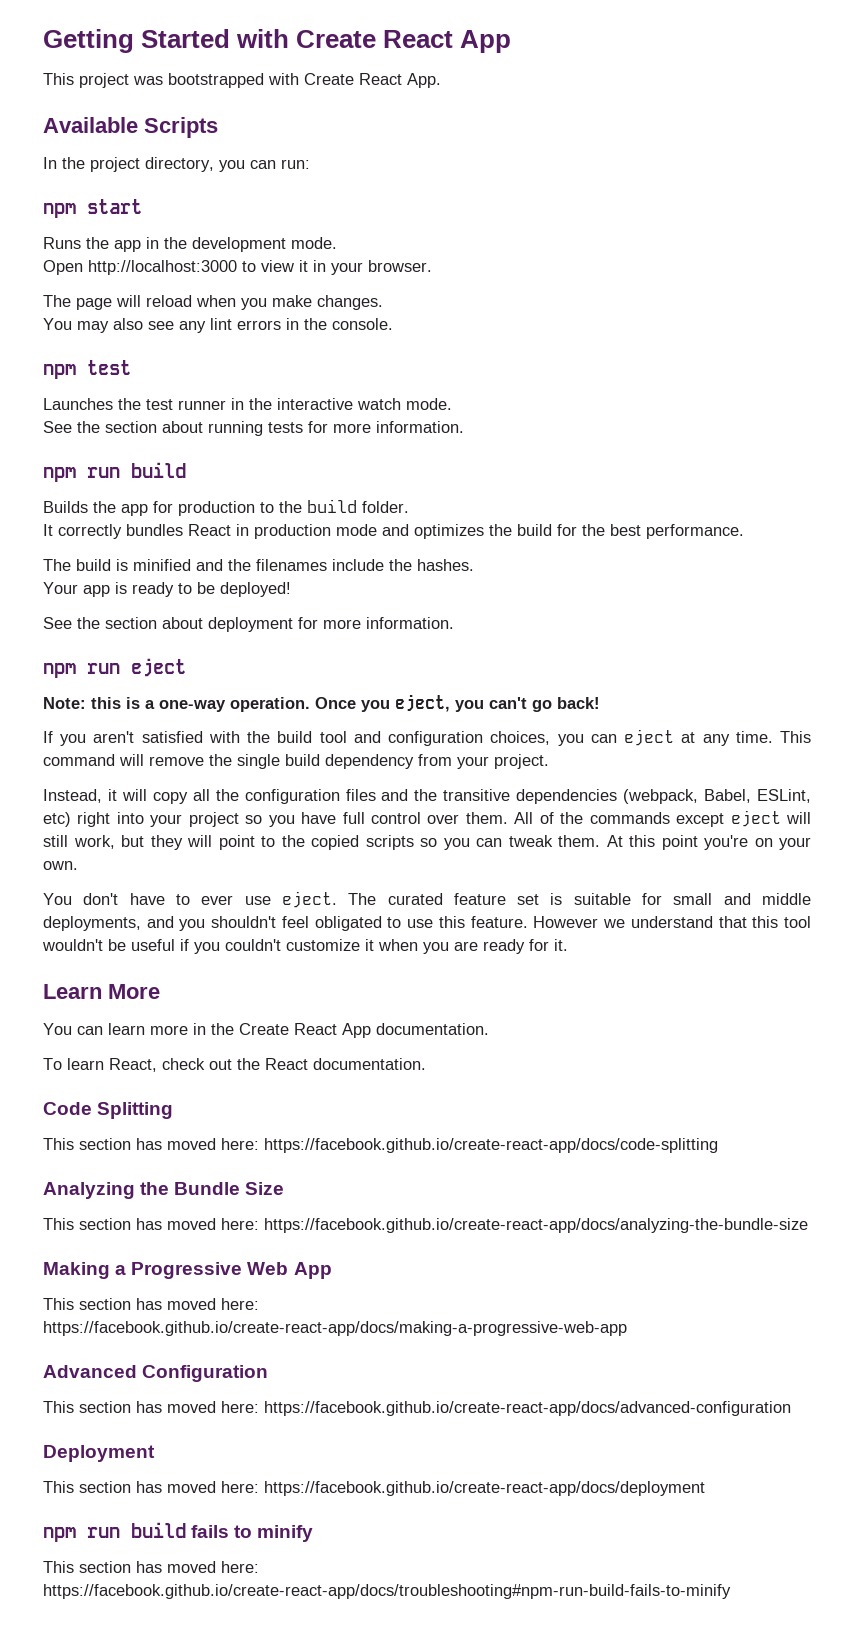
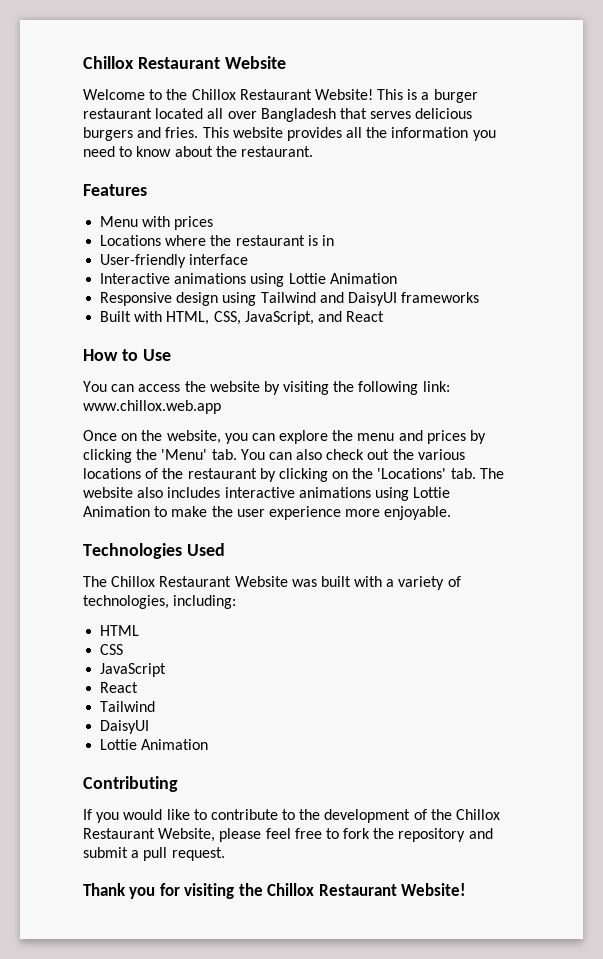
[43,29,512,53] [43,73,441,88] [43,117,218,138] [43,157,310,172] [43,199,142,218] [43,237,337,252] [43,260,432,275] [43,295,383,310] [43,318,393,333] [43,360,131,379] [43,398,452,410] [43,421,464,436] [43,462,186,482] [43,499,409,516] [43,524,744,539] [43,559,474,571] [43,582,291,597] [43,617,454,632] [43,658,186,678] [43,694,600,712] [43,729,812,746] [43,754,549,769] [43,789,812,804] [43,810,812,827] [43,835,811,850] [43,861,78,870] [43,891,811,908] [43,916,812,931] [42,939,568,954] [43,984,160,999] [43,1023,489,1038] [43,1058,426,1072] [43,1102,174,1119] [43,1138,718,1153] [43,1182,285,1199] [43,1218,808,1233] [43,1262,332,1279] [43,1298,259,1310] [43,1321,627,1336] [43,1365,269,1382] [43,1401,791,1416] [43,1445,155,1462] [43,1481,705,1496] [43,1522,314,1542] [43,1561,259,1573] [43,1584,731,1599] Getting Started with Create React App // This project was bootstrapped with Create React App. // Available Scripts // In the project directory, you can run: // npm start // Runs the app in the development mode. // Open http://localhost:3000 to view it in your browser. // The page will reload when you make changes. // You may also see any lint errors in the console. // npm test // Launches the test runner in the interactive watch mode. // See the section about running tests for more information. // npm run build // Builds the app for production to the build folder. // It correctly bundles React in production mode and optimizes the build for the best performance. // The build is minified and the filenames include the hashes. // Your app is ready to be deployed! // See the section about deployment for more information. // npm run eject // Note: this is a one-way operation. Once you eject, you can't go back! // If you aren't satisfied with the build tool and configuration choices, you can eject at any time. This command will remove the single build dependency from your project. // Instead, it will copy all the configuration files and the transitive dependencies (webpack, Babel, ESLint, etc) right into your project so you have full control over them. All of the commands except eject will still work, but they will point to the copied scripts so you can tweak them. At this point you're on your own. // You don't have to ever use eject. The curated feature set is suitable for small and middle deployments, and you shouldn't feel obligated to use this feature. However we understand that this tool wouldn't be useful if you couldn't customize it when you are ready for it. // Learn More // You can learn more in the Create React App documentation. // To learn React, check out the React documentation. // Code Splitting // This section has moved here: https://facebook.github.io/create-react-app/docs/code-splitting // Analyzing the Bundle Size // This section has moved here: https://facebook.github.io/create-react-app/docs/analyzing-the-bundle-size // Making a Progressive Web App // This section has moved here: https://facebook.github.io/create-react-app/docs/making-a-progressive-web-app // Advanced Configuration // This section has moved here: https://facebook.github.io/create-react-app/docs/advanced-configuration // Deployment // This section has moved here: https://facebook.github.io/create-react-app/docs/deployment // npm run build fails to minify // This section has moved here: https://facebook.github.io/create-react-app/docs/troubleshooting#npm-run-build-fails-to-minify -> [83,56,286,69] [83,89,478,103] [83,108,473,122] [83,127,496,141] [83,146,313,157] [83,184,147,196] [100,216,214,230] [100,235,334,246] [100,254,249,268] [100,273,397,287] [100,292,480,306] [100,311,385,325] [83,349,171,361] [83,381,450,395] [83,400,221,414] [83,430,487,444] [83,449,465,463] [83,468,504,482] [83,487,451,501] [83,506,452,520] [83,543,225,559] [83,576,461,590] [83,595,237,609] [100,625,140,636] [100,644,124,655] [100,663,167,677] [100,682,139,693] [100,701,156,712] [100,720,150,734] [100,739,209,750] [83,776,178,792] [83,809,501,823] [83,828,493,842] [83,847,225,861] [83,883,467,899] Chillox Restaurant Website // Welcome to the Chillox Restaurant Website! This is a burger restaurant located all over Bangladesh that serves delicious burgers and fries. This website provides all the information you need to know about the restaurant. // Features // Menu with prices // Locations where the restaurant is in // User-friendly interface // Interactive animations using Lottie Animation // Responsive design using Tailwind and DaisyUI frameworks // Built with HTML, CSS, JavaScript, and React // How to Use // You can access the website by visiting the following link: www.chillox.web.app // Once on the website, you can explore the menu and prices by clicking the 'Menu' tab. You can also check out the various locations of the restaurant by clicking on the 'Locations' tab. The website also includes interactive animations using Lottie Animation to make the user experience more enjoyable. // Technologies Used // The Chillox Restaurant Website was built with a variety of technologies, including: // HTML // CSS // JavaScript // React // Tailwind // DaisyUI // Lottie Animation // Contributing // If you would like to contribute to the development of the Chillox Restaurant Website, please feel free to fork the repository and submit a pull request. // Thank you for visiting the Chillox Restaurant Website!

